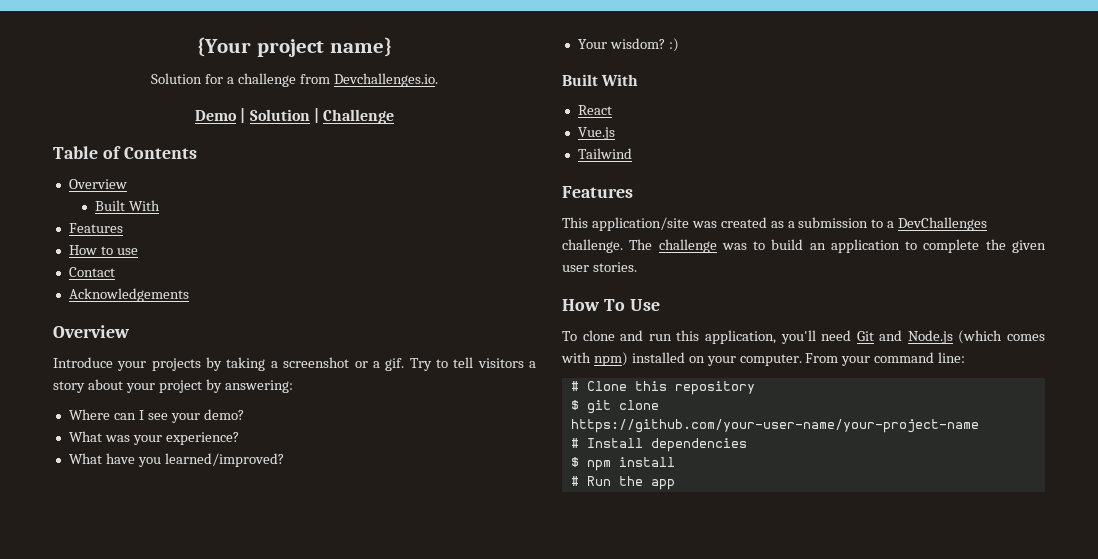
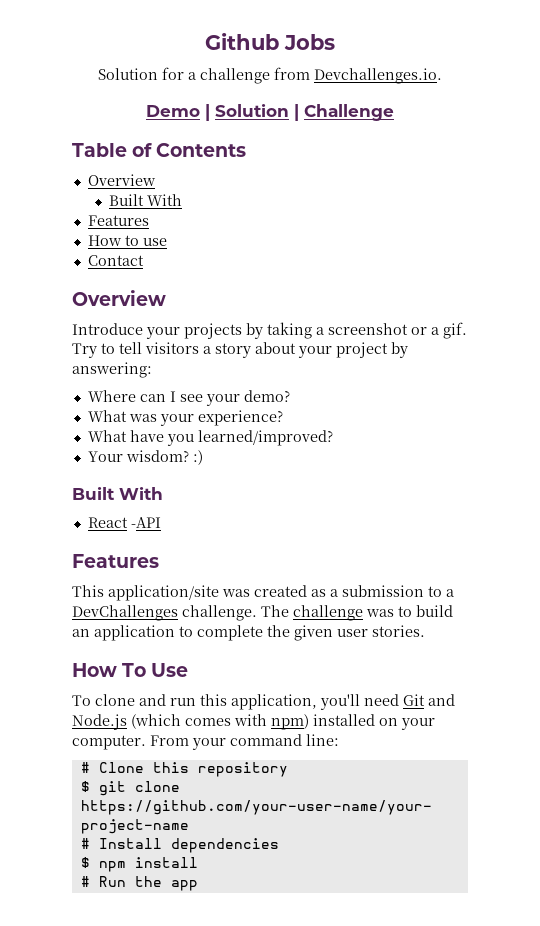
[197,37,392,57] {Your project name} -> [205,33,335,50] Github Jobs
[68,288,189,302] // Acknowledgements -> (144, 260) none
[577,127,615,140] [577,148,632,159] // Vue.js // Tailwind -> [130,517,161,528] -API

